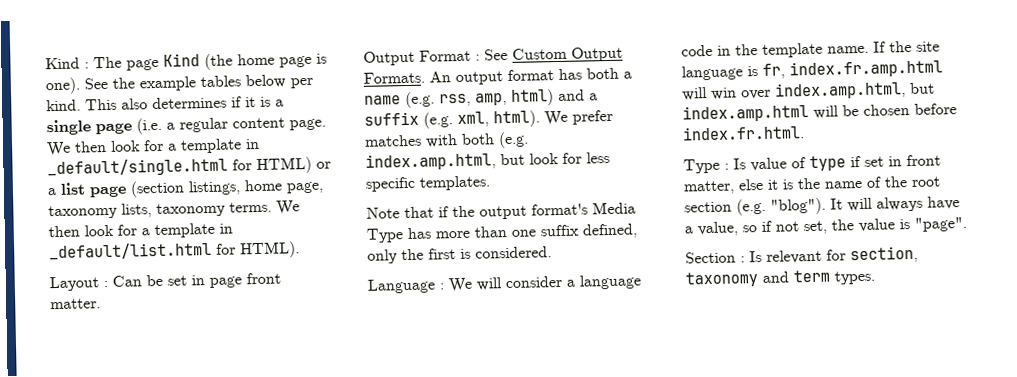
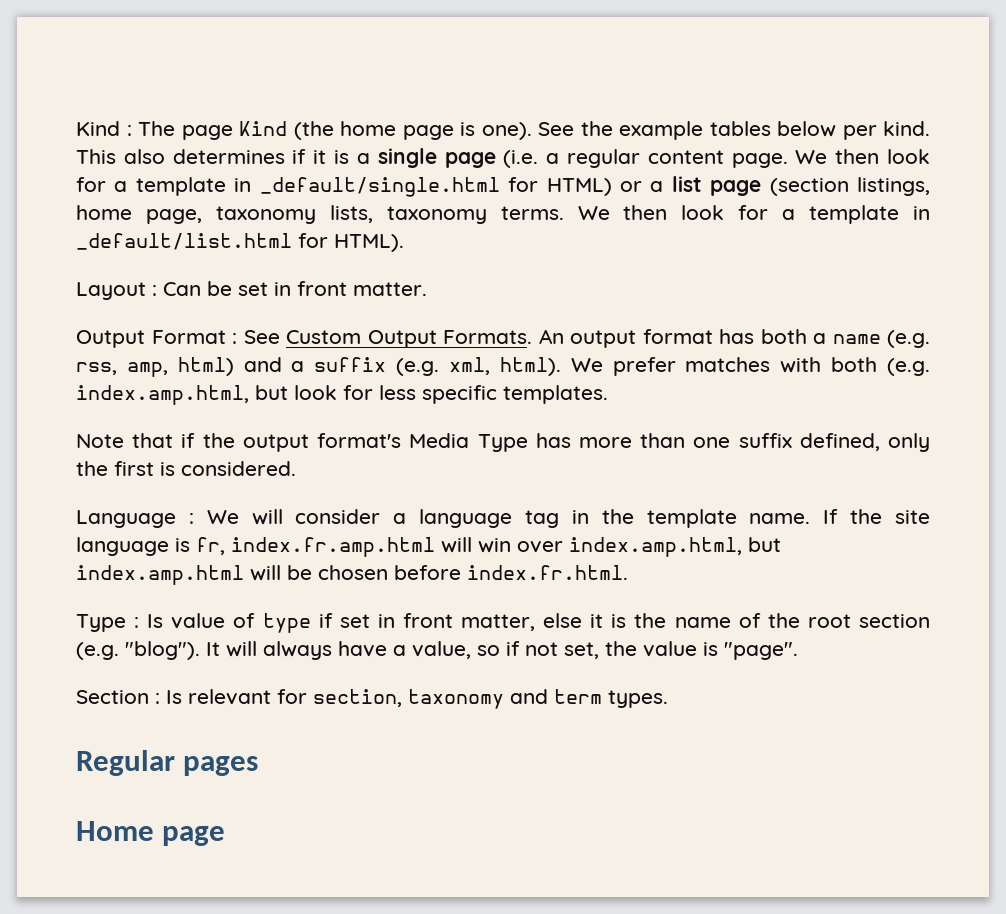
[209,276,242,288] page -> (291, 289) none
[681,44,713,57] code -> [525,510,559,528] tag
(875, 277) none -> [76,750,259,776] [76,821,226,846] // Regular pages // Home page

